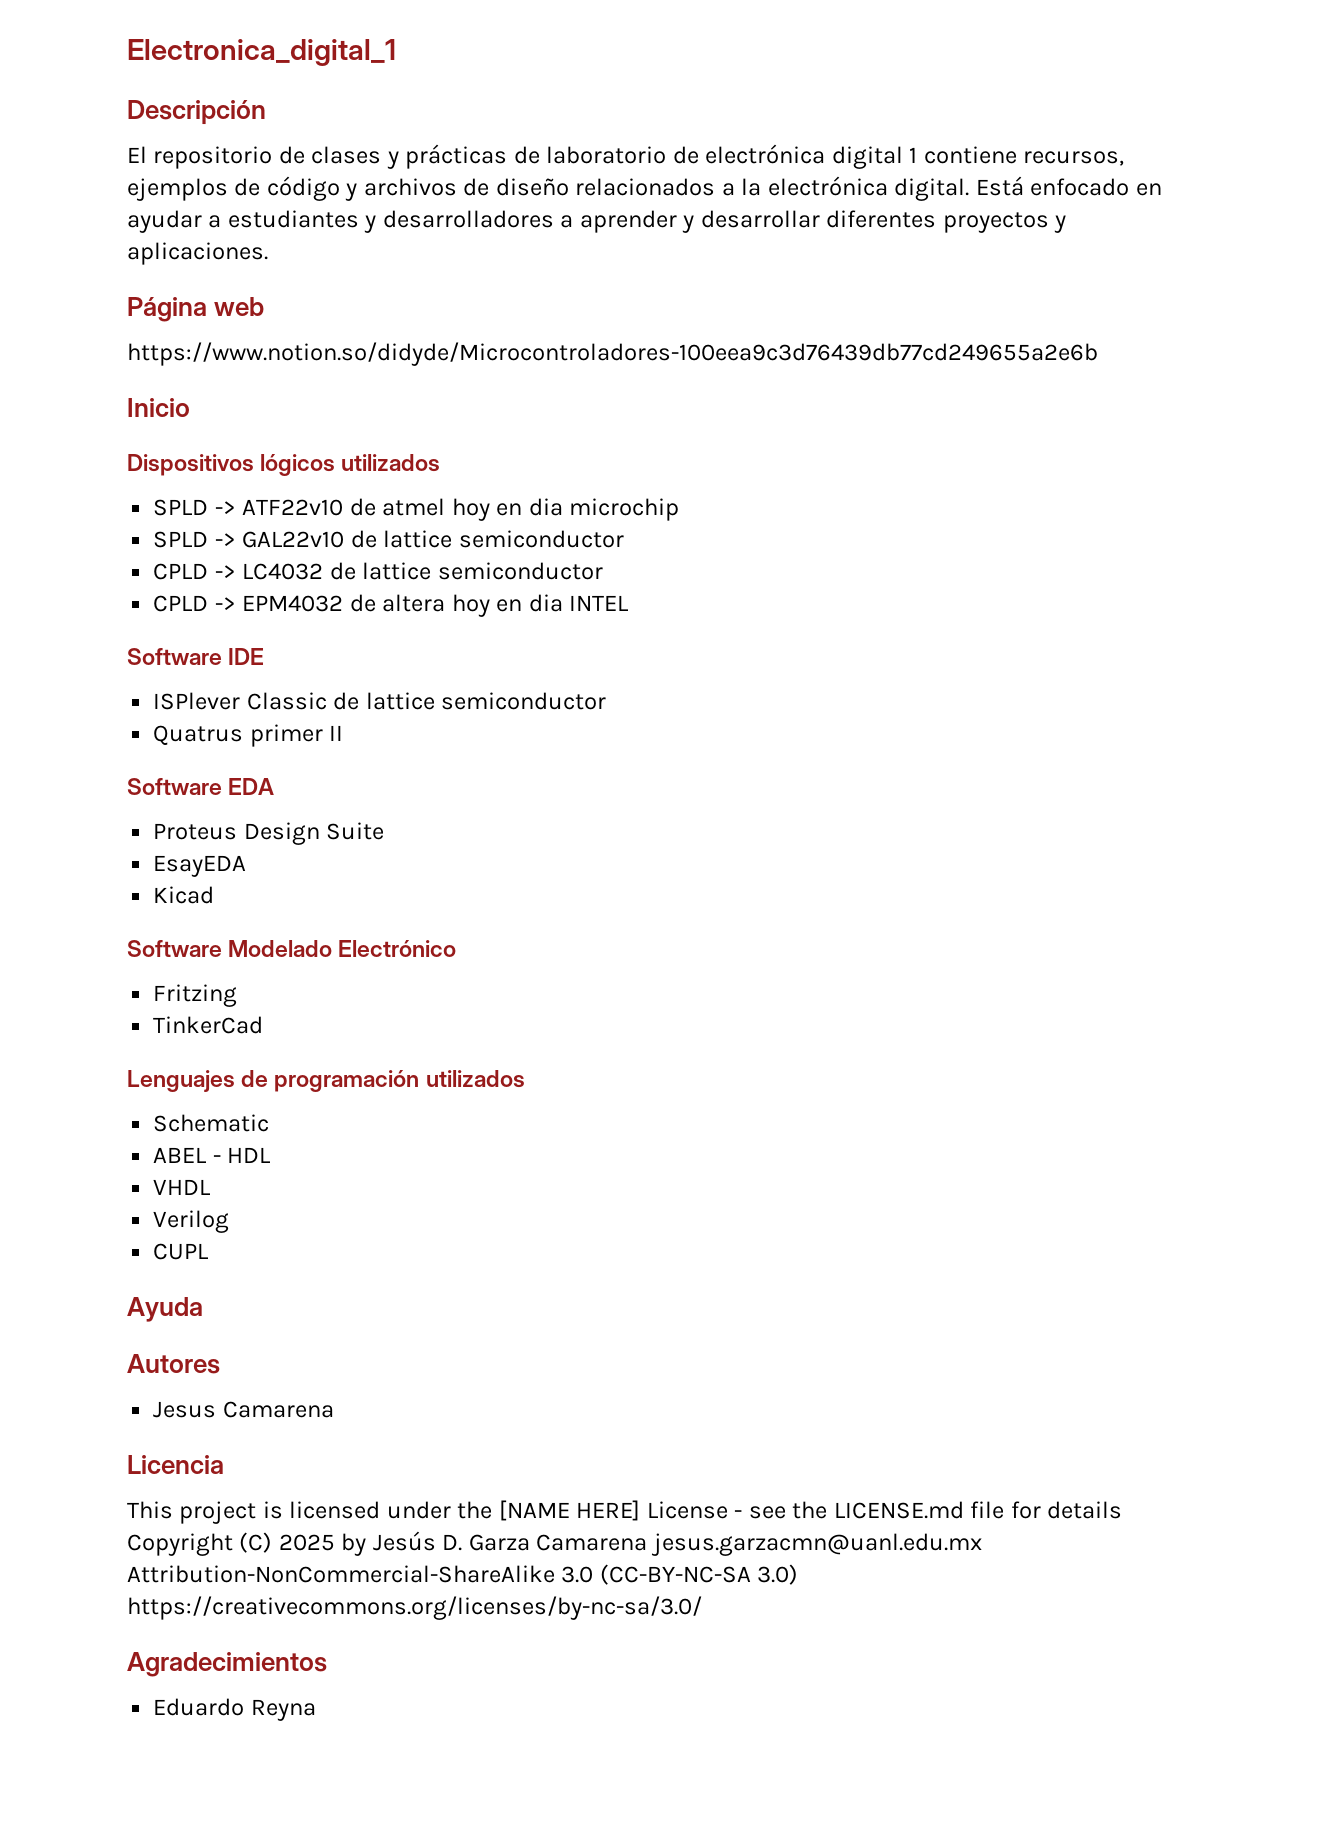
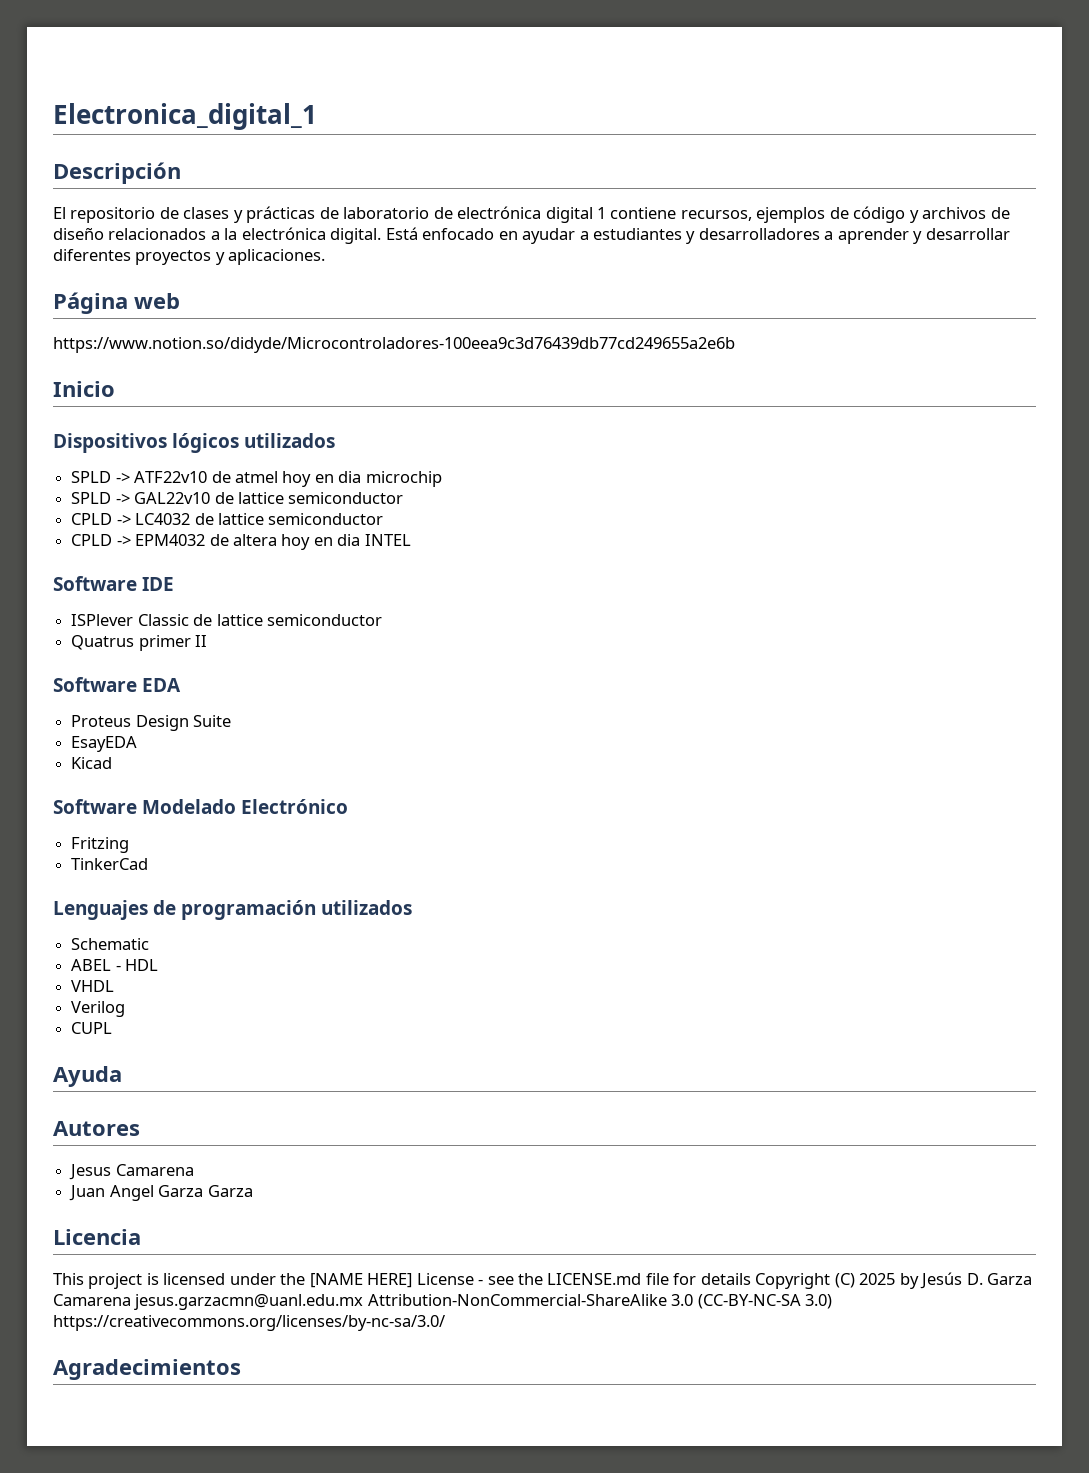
(334, 1409) none -> [69,1185,253,1201] // Juan Angel Garza Garza
[153,1698,316,1721] // Eduardo Reyna -> (241, 1369) none

